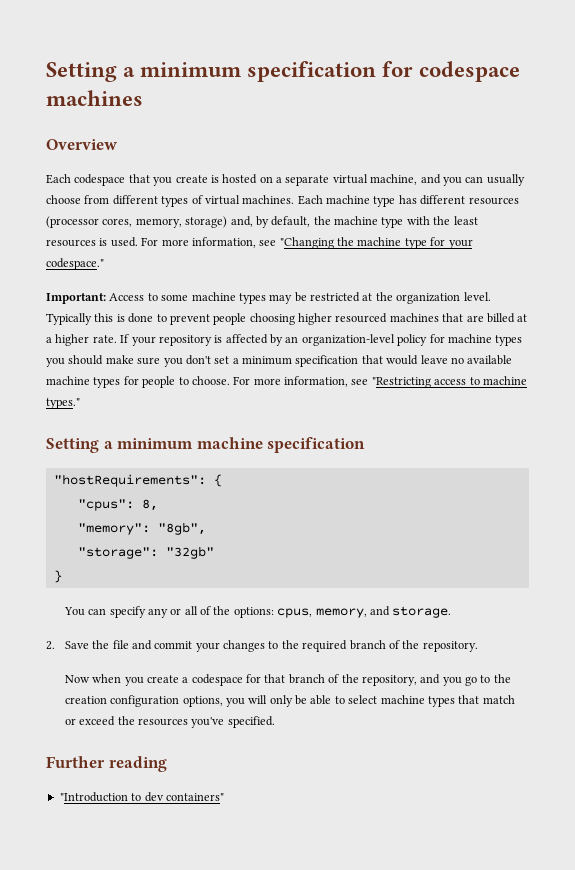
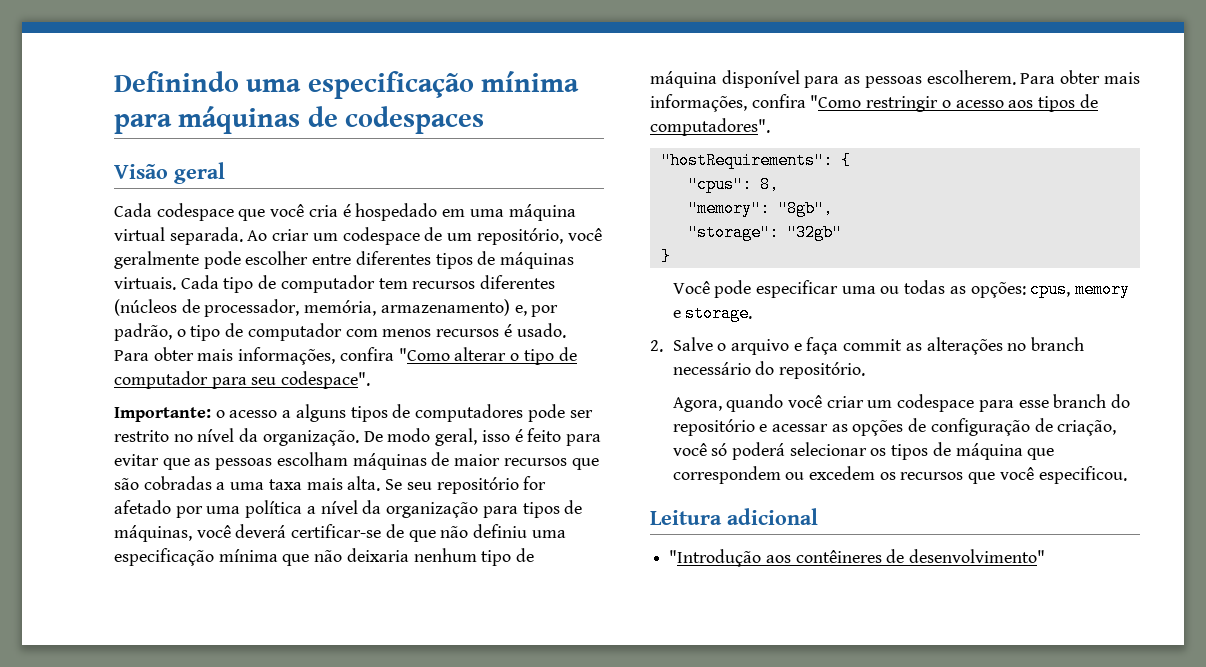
[46,61,521,82] [46,90,143,106] [46,139,118,150] [46,174,525,186] [46,195,519,207] [46,216,478,228] [46,237,473,249] [46,258,104,270] [46,292,491,304] [46,313,528,325] [46,334,523,346] [46,355,513,367] [46,376,527,388] [46,398,80,409] [46,437,366,453] Setting a minimum specification for codespace machines // Overview // Each codespace that you create is hosted on a separate virtual machine, and you can usually choose from different types of virtual machines. Each machine type has different resources (processor cores, memory, storage) and, by default, the machine type with the least resources is used. For more information, see "Changing the machine type for your codespace." // Important: Access to some machine types may be restricted at the organization level. Typically this is done to prevent people choosing higher resourced machines that are billed at a higher rate. If your repository is affected by an organization-level policy for machine types you should make sure you don't set a minimum specification that would leave no available machine types for people to choose. For more information, see "Restricting access to machine types." // Setting a minimum machine specification -> [114,71,580,99] [114,106,485,134] [114,162,225,184] [114,203,576,221] [114,227,602,245] [114,251,575,269] [114,275,556,293] [114,299,559,317] [114,323,566,341] [114,347,577,365] [114,371,371,389] [114,404,593,422] [114,428,601,446] [114,452,599,470] [114,476,547,494] [114,500,583,518] [114,524,566,542] [114,548,535,566] [650,70,1140,88] [650,94,1098,112] [650,118,770,136] Definindo uma especificação mínima para máquinas de codespaces // Visão geral // Cada codespace que você cria é hospedado em uma máquina virtual separada. Ao criar um codespace de um repositório, você geralmente pode escolher entre diferentes tipos de máquinas virtuais. Cada tipo de computador tem recursos diferentes (núcleos de processador, memória, armazenamento) e, por padrão, o tipo de computador com menos recursos é usado. Para obter mais informações, confira "Como alterar o tipo de computador para seu codespace". // Importante: o acesso a alguns tipos de computadores pode ser restrito no nível da organização. De modo geral, isso é feito para evitar que as pessoas escolham máquinas de maior recursos que são cobradas a uma taxa mais alta. Se seu repositório for afetado por uma política a nível da organização para tipos de máquinas, você deverá certificar-se de que não definiu uma especificação mínima que não deixaria nenhum tipo de máquina disponível para as pessoas escolherem. Para obter mais informações, confira "Como restringir o acesso aos tipos de computadores".
[63,606,452,618] [46,640,478,652] [64,674,511,686] [64,695,515,707] [64,716,275,728] [46,756,167,772] [59,792,224,802] You can specify any or all of the options: cpus, memory, and storage. // 2. Save the file and commit your changes to the required branch of the repository. // Now when you create a codespace for that branch of the repository, and you go to the creation configuration options, you will only be able to select machine types that match or exceed the resources you've specified. // Further reading // "Introduction to dev containers" -> [672,280,1131,298] [672,305,753,322] [650,337,1085,355] [672,361,866,379] [672,394,1131,412] [672,418,1117,436] [672,442,1055,460] [672,466,1127,484] [650,508,818,525] [669,549,1046,567] Você pode especificar uma ou todas as opções: cpus, memory e storage. // 2. Salve o arquivo e faça commit as alterações no branch necessário do repositório. // Agora, quando você criar um codespace para esse branch do repositório e acessar as opções de configuração de criação, você só poderá selecionar os tipos de máquina que correspondem ou excedem os recursos que você especificou. // Leitura adicional // "Introdução aos contêineres de desenvolvimento"

